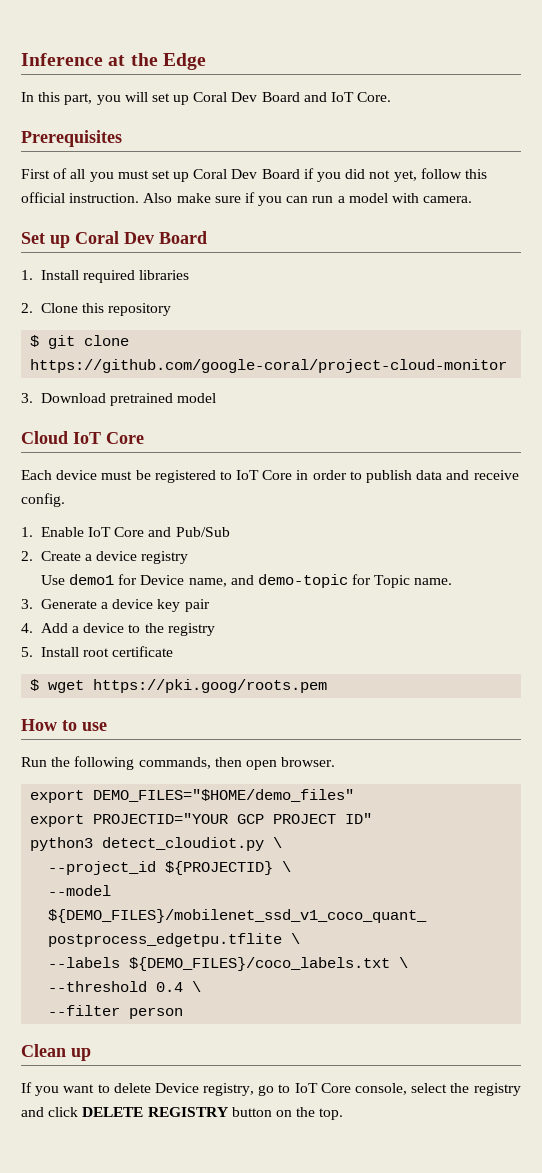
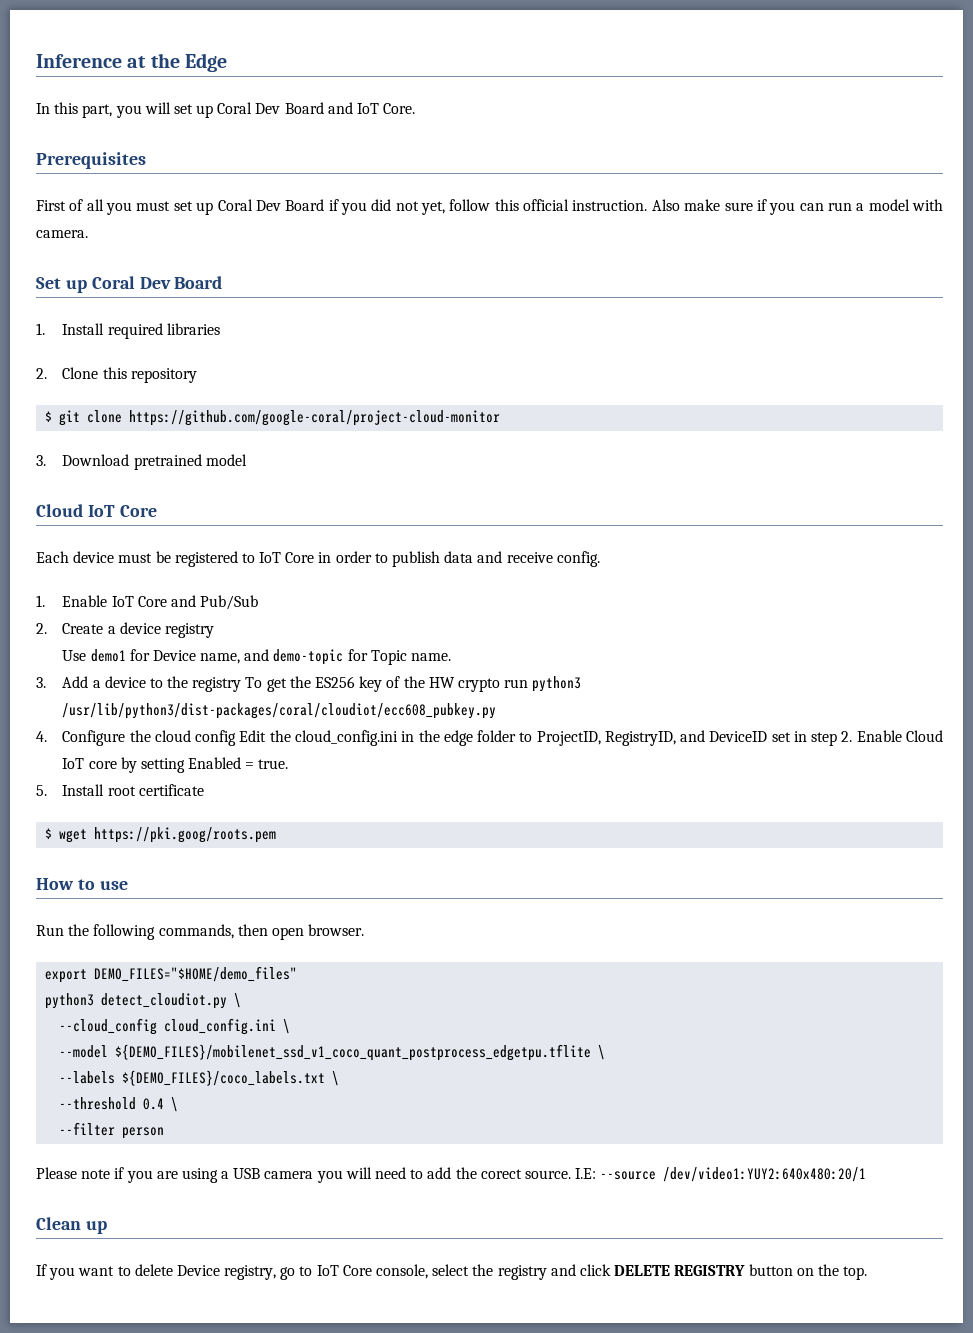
[40,599,210,612] [21,623,33,633] Generate a device key pair // 4. -> (46, 682) none
(215, 629) none -> [245,676,582,692] [62,703,497,719] [36,730,943,746] [62,757,289,773] To get the ES256 key of the HW crypto run python3 /usr/lib/python3/dist-packages/coral/cloudiot/ecc608_pubkey.py // 4. Configure the cloud config Edit the cloud_config.ini in the edge folder to ProjectID, RegistryID, and DeviceID set in step 2. Enable Cloud IoT core by setting Enabled = true.
[30,813,373,827] // export PROJECTID="YOUR GCP PROJECT ID" -> (298, 974) none
[48,861,274,875] --project_id ${PROJECTID} -> [59,1018,277,1035] --cloud_config cloud_config.ini
(184, 1013) none -> [36,1167,867,1183] // Please note if you are using a USB camera you will need to add the corect source. I.E: --source /dev/video1:YUY2:640x480:20/1

